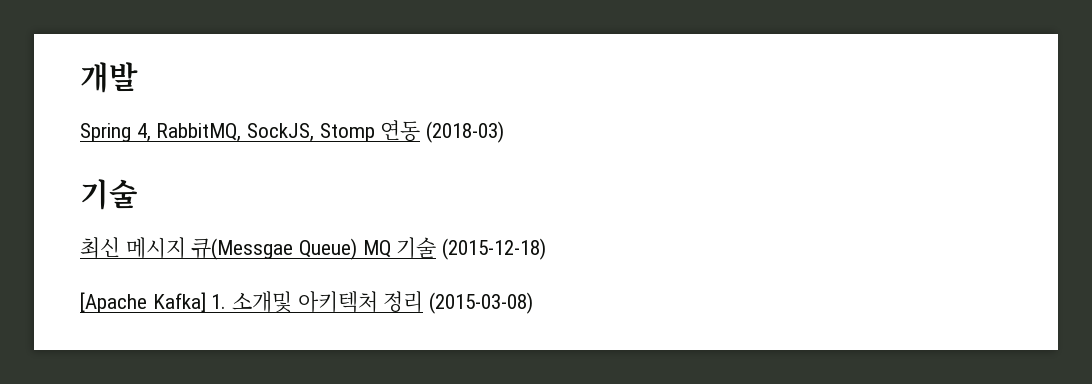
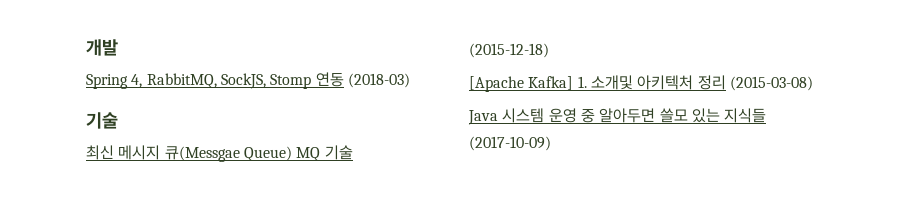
(534, 303) none -> [468,108,767,125] [469,136,551,151] // Java 시스템 운영 중 알아두면 쓸모 있는 지식들 (2017-10-09)

